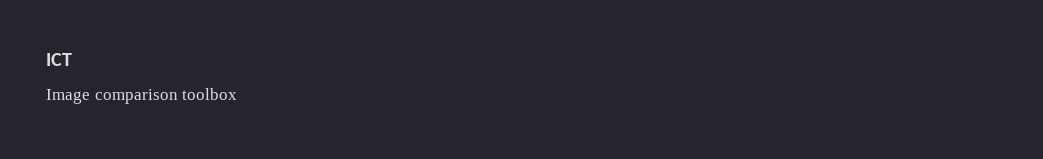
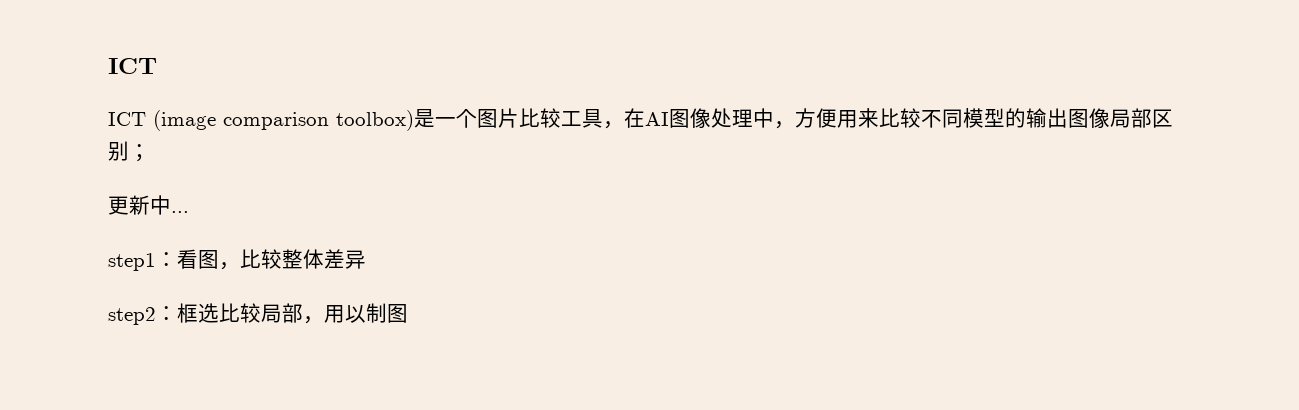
[46,88,238,104] Image comparison toolbox -> [108,108,1173,131] [108,141,150,162] [108,195,189,215] [108,249,366,271] [108,303,408,325] ICT (image comparison toolbox)是一个图片比较工具，在AI图像处理中，方便用来比较不同模型的输出图像局部区别； // 更新中... // step1：看图，比较整体差异 // step2：框选比较局部，用以制图

